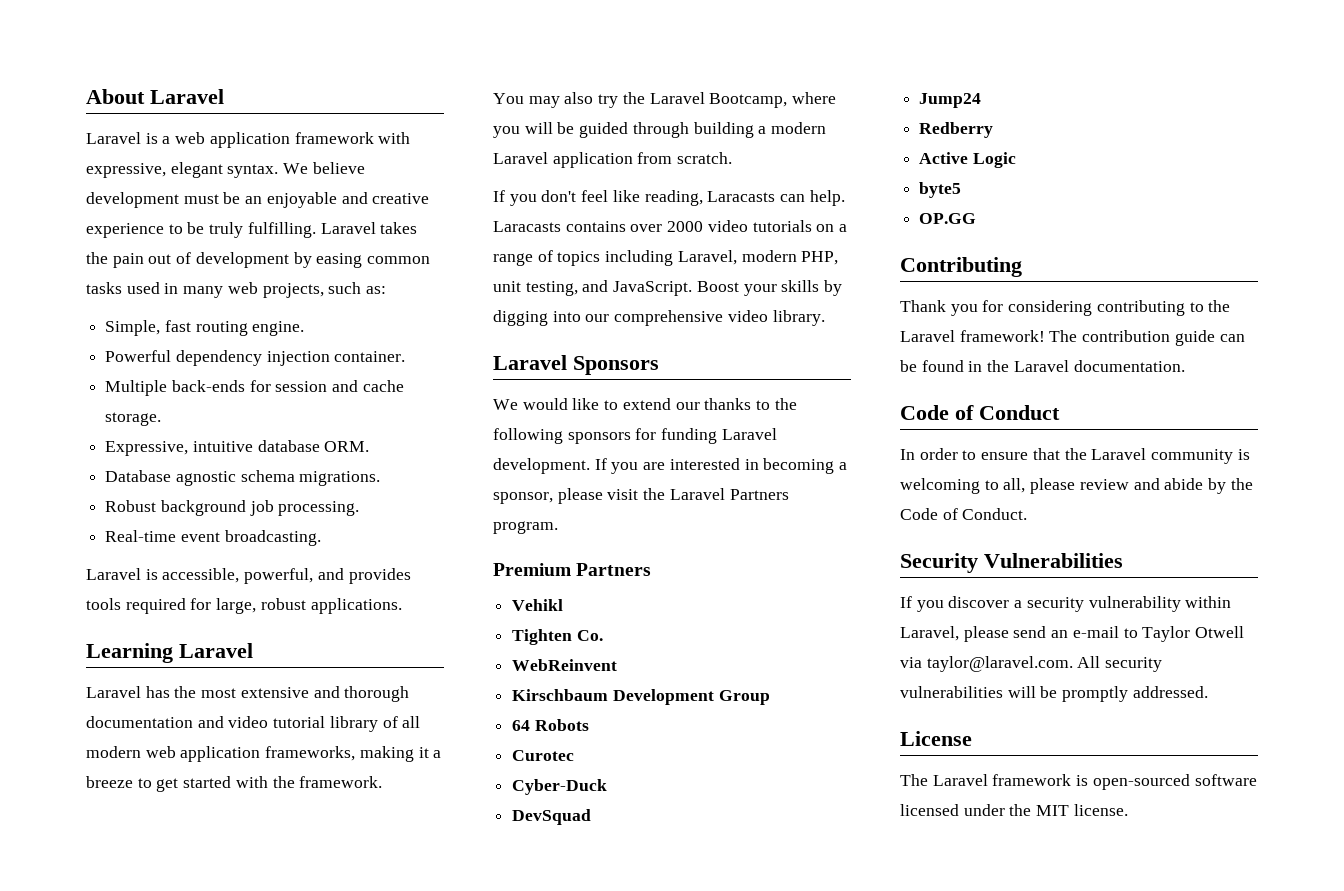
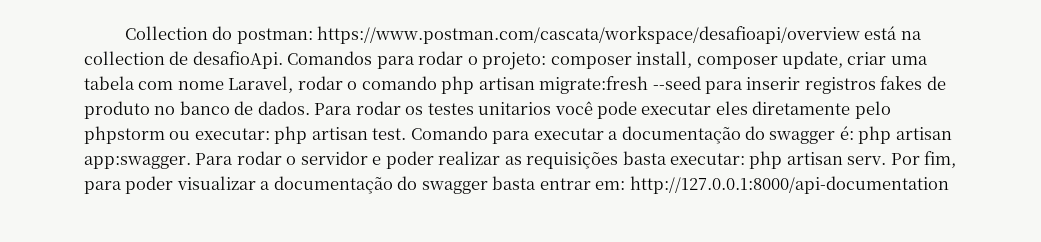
[86,89,224,104] [86,132,411,148] [86,162,365,178] [86,192,430,208] [86,222,418,238] [86,252,431,268] [86,282,387,298] [105,320,305,336] [105,350,406,366] [105,380,404,396] [105,412,162,426] [105,440,370,456] [105,470,381,486] [105,500,360,516] [105,530,321,546] [86,568,411,584] [86,598,402,614] [86,643,253,663] [86,686,410,702] [86,716,421,732] [86,746,442,762] [86,776,383,792] [493,92,837,108] [493,122,827,138] [493,152,733,168] [493,190,845,206] [493,220,848,232] [493,250,839,266] [493,280,843,296] [493,310,825,326] [493,355,659,375] [493,398,797,410] [493,428,777,444] [493,458,848,474] [493,488,789,504] [493,521,558,534] [493,563,652,576] [512,599,564,611] [512,629,603,645] [512,659,618,671] [512,689,770,705] [512,719,589,731] [512,750,575,761] [512,779,608,795] [512,809,592,825] [919,93,982,108] [919,122,994,138] [919,152,1016,168] [919,182,962,198] [919,213,977,224] [900,257,1022,277] [900,300,1231,316] [900,330,1245,346] [900,360,1185,372] [900,405,1060,420] [900,448,1250,464] [900,478,1253,494] [900,508,1028,520] [900,553,1123,573] [900,596,1232,612] [900,626,1245,642] [900,656,1163,672] [900,686,1208,702] [900,731,972,746] [900,774,1257,790] [900,804,1128,816] About Laravel // Laravel is a web application framework with expressive, elegant syntax. We believe development must be an enjoyable and creative experience to be truly fulfilling. Laravel takes the pain out of development by easing common tasks used in many web projects, such as: // Simple, fast routing engine. // Powerful dependency injection container. // Multiple back-ends for session and cache storage. // Expressive, intuitive database ORM. // Database agnostic schema migrations. // Robust background job processing. // Real-time event broadcasting. // Laravel is accessible, powerful, and provides tools required for large, robust applications. // Learning Laravel // Laravel has the most extensive and thorough documentation and video tutorial library of all modern web application frameworks, making it a breeze to get started with the framework. // You may also try the Laravel Bootcamp, where you will be guided through building a modern Laravel application from scratch. // If you don't feel like reading, Laracasts can help. Laracasts contains over 2000 video tutorials on a range of topics including Laravel, modern PHP, unit testing, and JavaScript. Boost your skills by digging into our comprehensive video library. // Laravel Sponsors // We would like to extend our thanks to the following sponsors for funding Laravel development. If you are interested in becoming a sponsor, please visit the Laravel Partners program. // Premium Partners // Vehikl // Tighten Co. // WebReinvent // Kirschbaum Development Group // 64 Robots // Curotec // Cyber-Duck // DevSquad // Jump24 // Redberry // Active Logic // byte5 // OP.GG // Contributing // Thank you for considering contributing to the Laravel framework! The contribution guide can be found in the Laravel documentation. // Code of Conduct // In order to ensure that the Laravel community is welcoming to all, please review and abide by the Code of Conduct. // Security Vulnerabilities // If you discover a security vulnerability within Laravel, please send an e-mail to Taylor Otwell via taylor@laravel.com. All security vulnerabilities will be promptly addressed. // License // The Laravel framework is open-sourced software licensed under the MIT license. -> [124,26,922,44] [84,51,928,70] [84,76,946,94] [84,101,891,119] [84,126,952,144] [84,151,957,169] [84,176,949,194] Collection do postman: https://www.postman.com/cascata/workspace/desafioapi/overview está na collection de desafioApi. Comandos para rodar o projeto: composer install, composer update, criar uma tabela com nome Laravel, rodar o comando php artisan migrate:fresh --seed para inserir registros fakes de produto no banco de dados. Para rodar os testes unitarios você pode executar eles diretamente pelo phpstorm ou executar: php artisan test. Comando para executar a documentação do swagger é: php artisan app:swagger. Para rodar o servidor e poder realizar as requisições basta executar: php artisan serv. Por fim, para poder visualizar a documentação do swagger basta entrar em: http://127.0.0.1:8000/api-documentation

